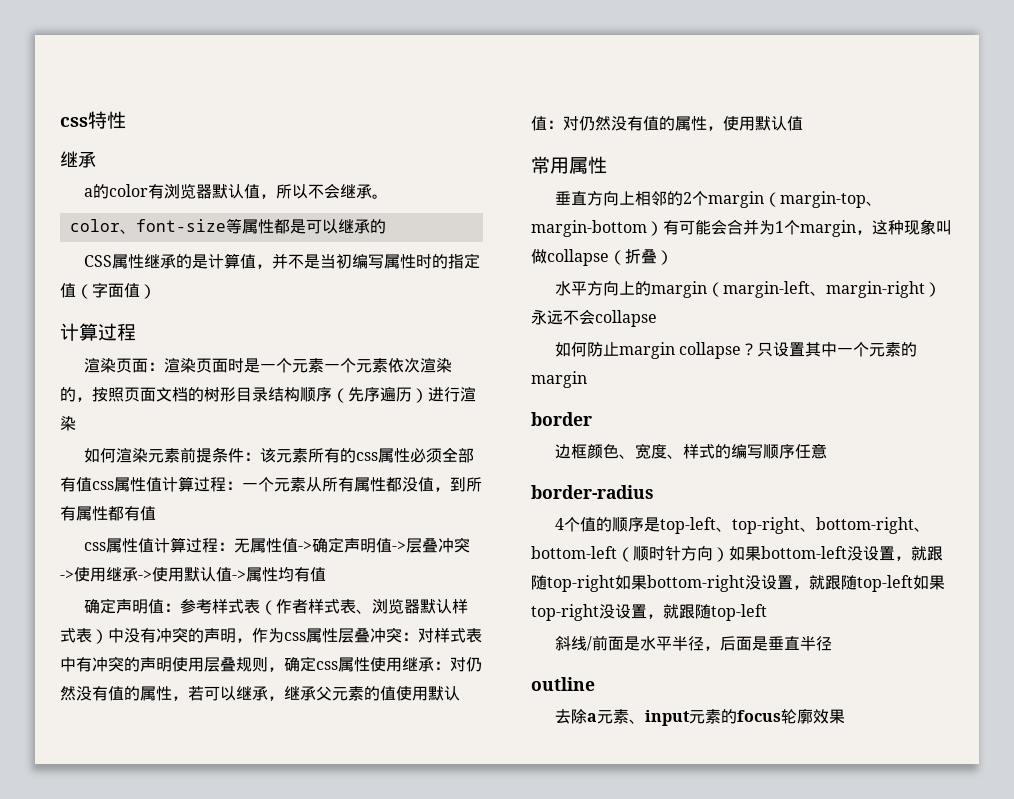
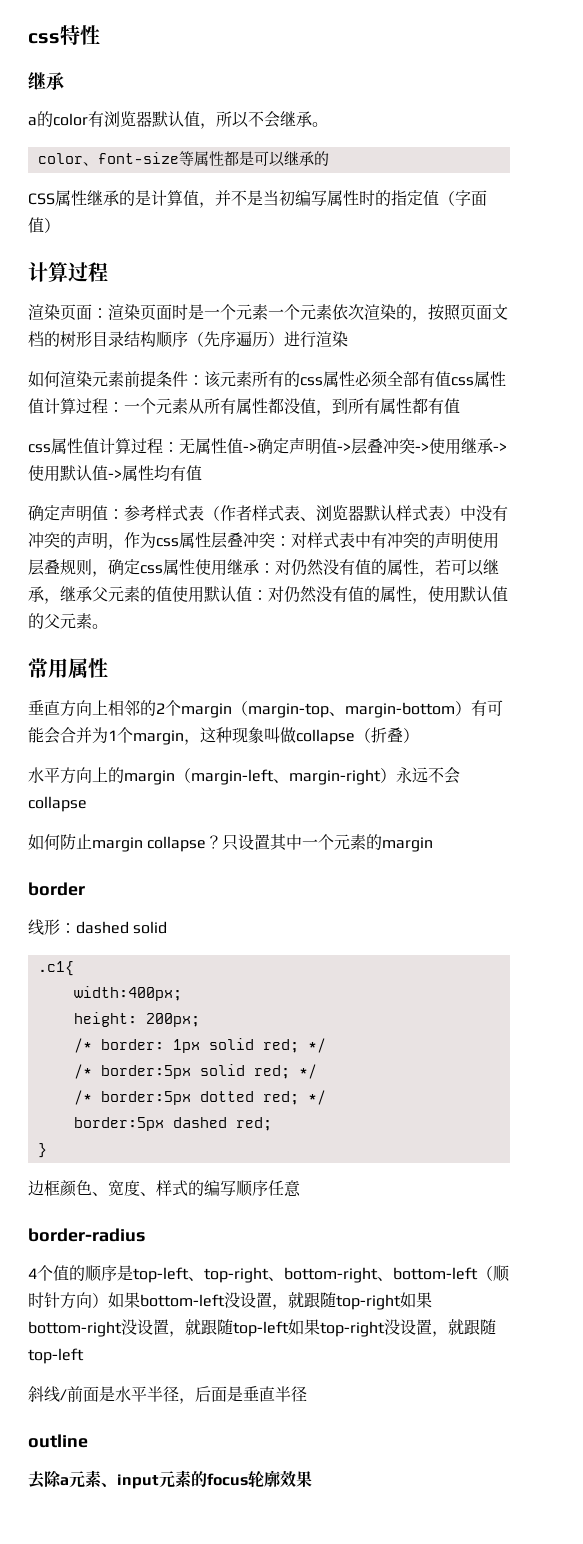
(803, 123) none -> [28,613,108,629] 的父元素。
(592, 419) none -> [28,919,168,935] [37,961,74,976] [73,986,182,1001] [73,1012,200,1027] [73,1038,326,1053] [73,1064,317,1079] [73,1090,326,1105] [73,1117,272,1131] [37,1143,47,1158] // 线形：dashed solid // .c1{ // width:400px; // height: 200px; // /* border: 1px solid red; */ // /* border:5px solid red; */ // /* border:5px dotted red; */ // border:5px dashed red; // }

